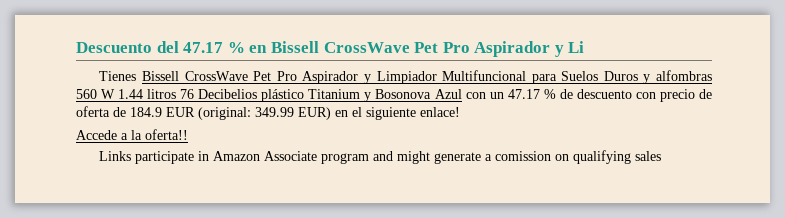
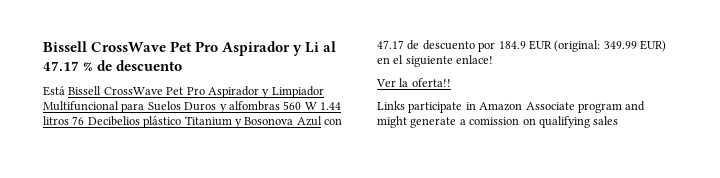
[76,41,268,53] Descuento del 47.17 % en -> (43, 46) none
[99,71,137,81] // Tienes -> [323,41,337,52] [43,60,183,71] [43,86,65,96] al 47.17 % de descuento // Está
[489,89,712,102] [76,106,126,117] un 47.17 % de descuento con precio de oferta de -> [377,40,496,52] 47.17 de descuento por
[76,130,128,140] Accede a -> [376,79,396,87] Ver

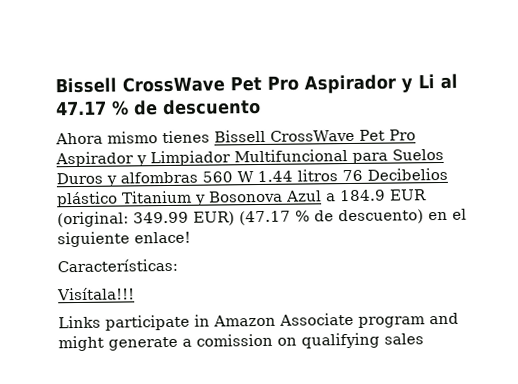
[43,86,65,96] Está -> [55,130,210,145] Ahora mismo tienes
[324,118,342,125] [377,40,496,52] con 47.17 de descuento por -> [326,193,336,202] a
(666, 46) none -> [239,209,424,226] (47.17 % de descuento)
[376,78,451,87] Ver la oferta!! -> [57,258,178,273] [57,287,135,301] Características: // Visítala!!!

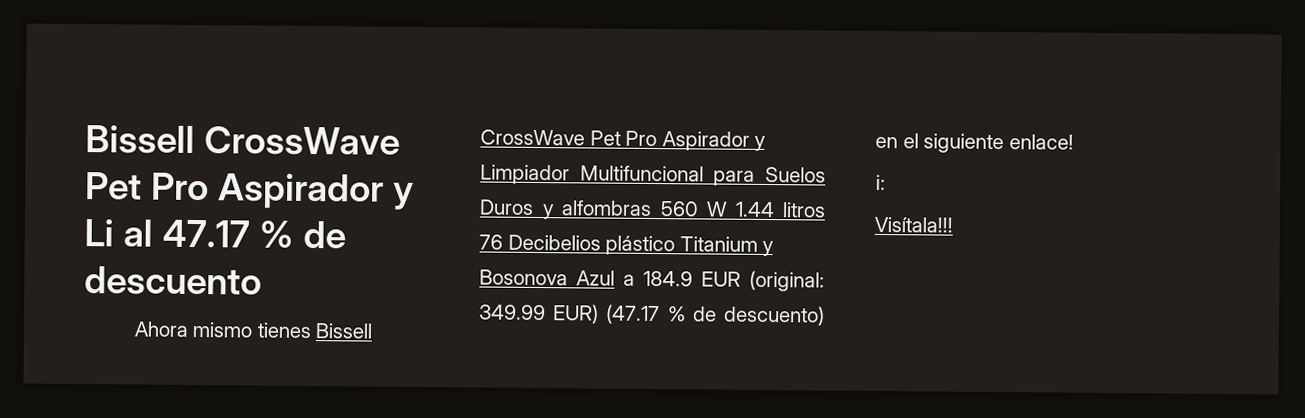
[57,258,178,273] Características: -> [875,174,886,191] ℹ:
[58,312,459,331] [58,332,424,352] // Links participate in Amazon Associate program and might generate a comission on qualifying sales -> (953, 224) none

